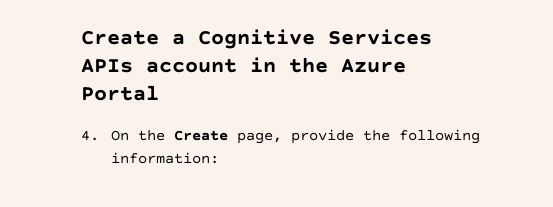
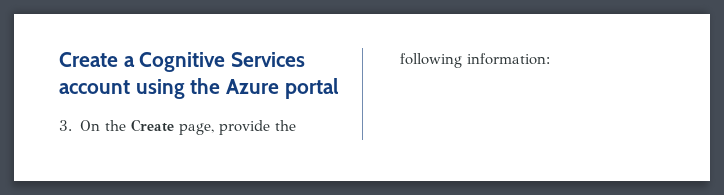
[81,57,406,73] [81,85,159,101] [81,130,99,141] APIs account in the Azure Portal // 4. -> [59,78,339,99] [59,120,72,131] account using the Azure portal // 3.

